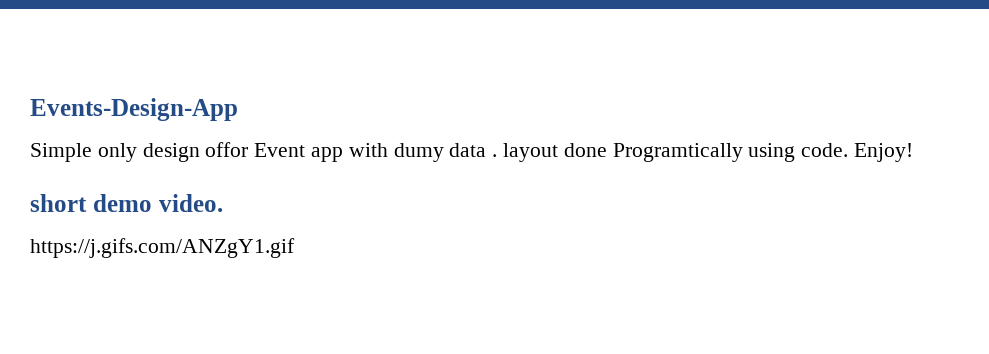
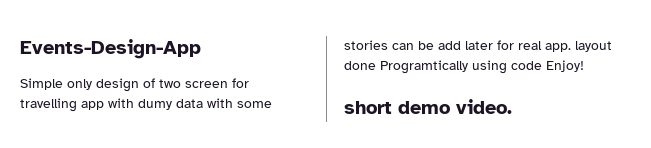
[205,142,498,162] offor Event app with dumy data . -> [143,78,249,88] [20,98,272,112] [344,40,571,52] of two screen for travelling app with dumy data with some stories can be add later for real app.
[801,143,849,157] code. -> [511,61,542,70] code
[30,238,295,258] // https://j.gifs.com/ANZgY1.gif -> (512, 106) none

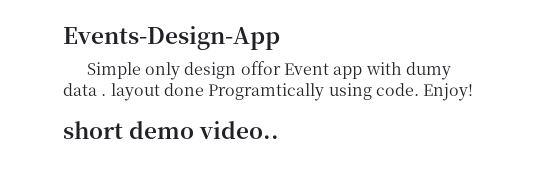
[143,78,249,88] [20,98,272,112] [344,40,571,52] of two screen for travelling app with dumy data with some stories can be add later for real app. -> [240,61,452,80] [63,83,107,96] offor Event app with dumy data .
[511,61,542,70] code -> [375,83,419,96] code.
[456,99,512,114] video. -> [199,121,280,139] video..

